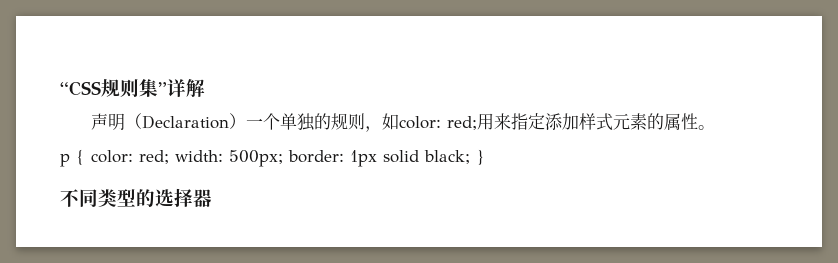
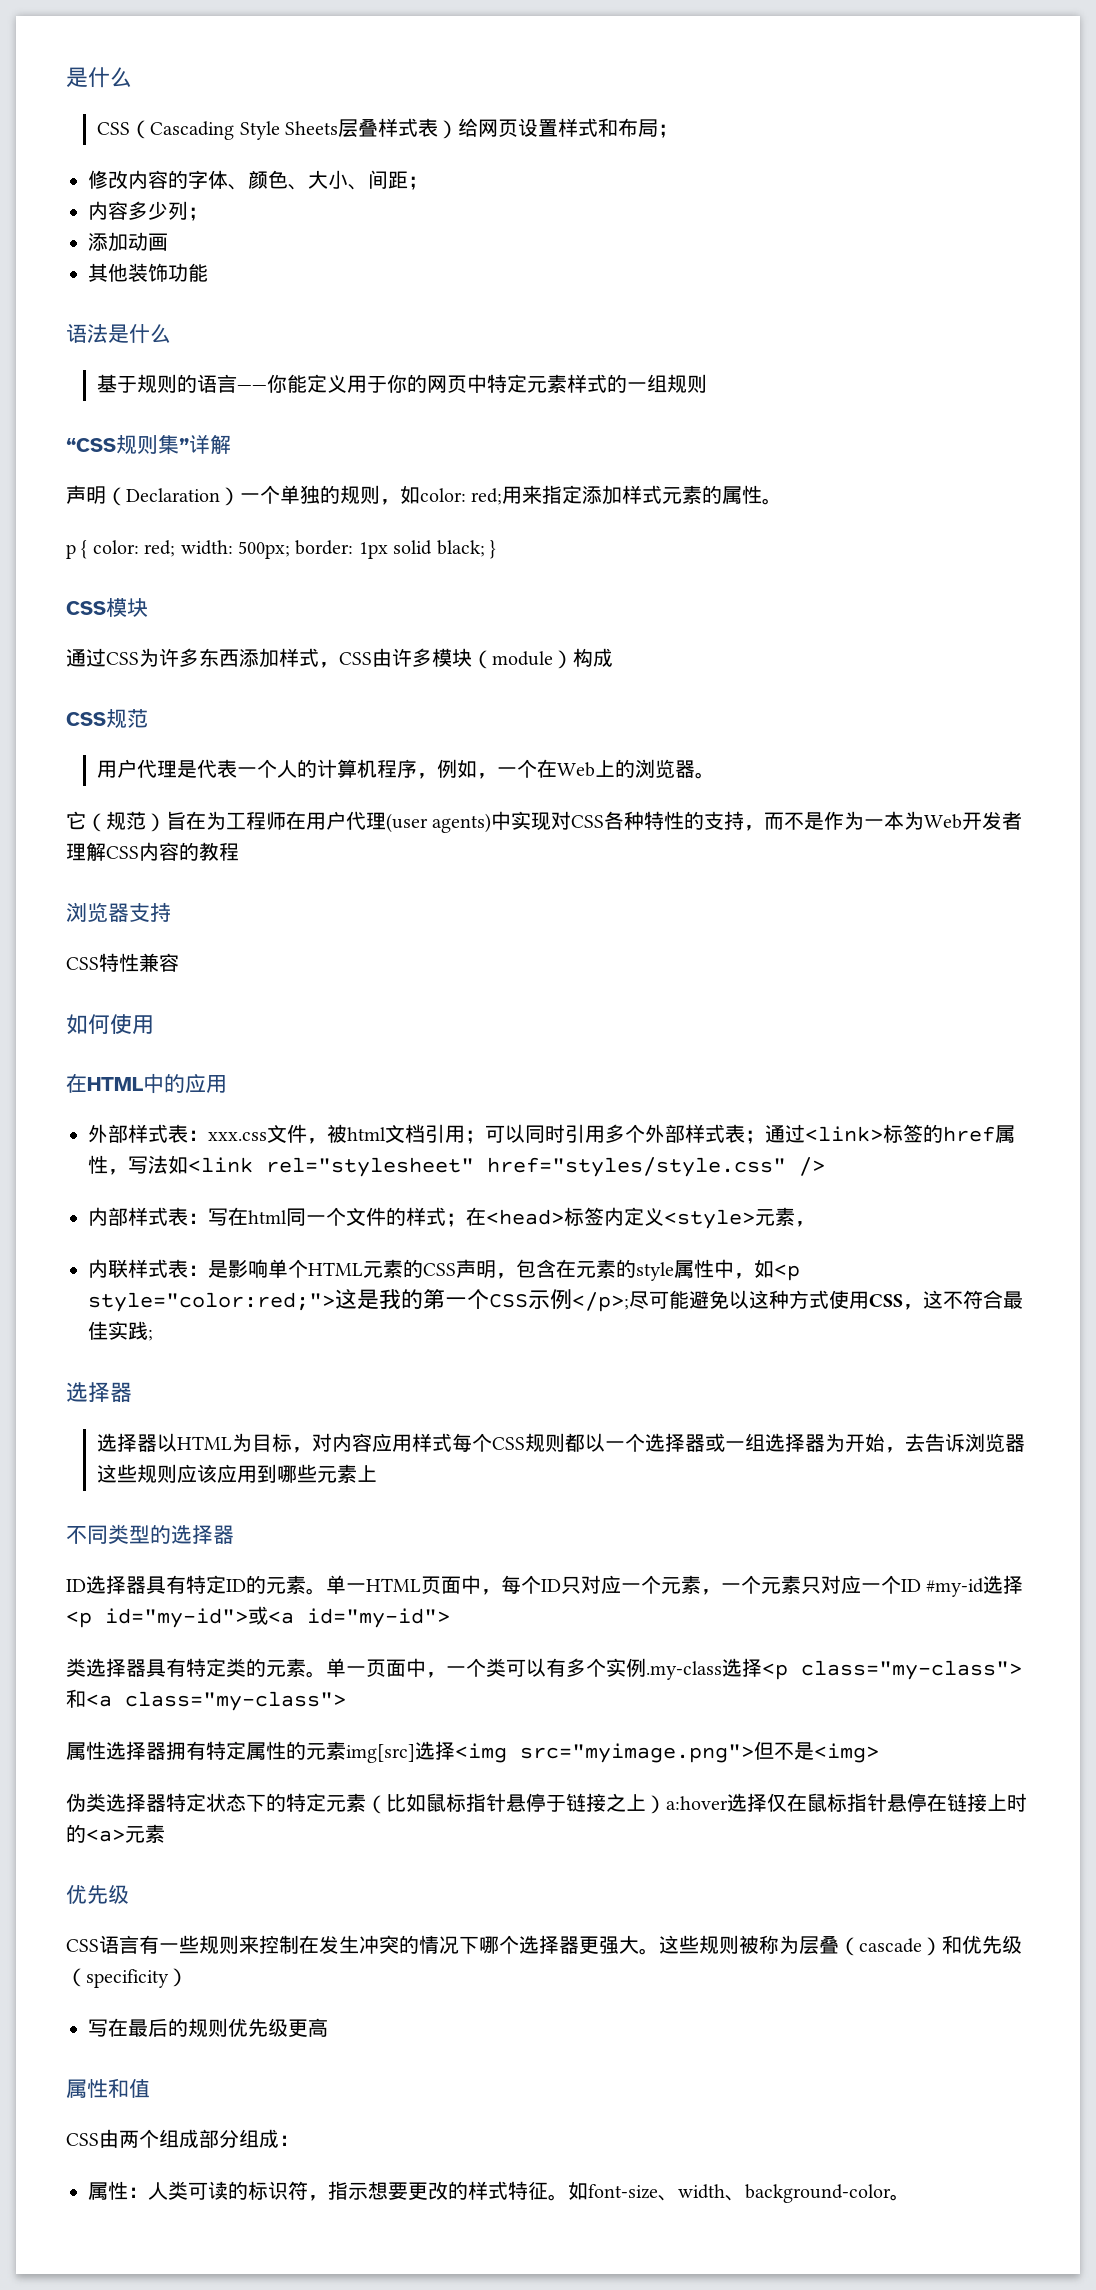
(60, 88) none -> [66,67,132,88] [97,118,679,140] [88,170,428,190] [88,201,208,221] [88,232,168,252] [88,263,208,282] [66,324,171,344] [97,374,708,393] 是什么 // CSS（Cascading Style Sheets层叠样式表）给网页设置样式和布局； // 修改内容的字体、颜色、大小、间距； // 内容多少列； // 添加动画 // 其他装饰功能 // 语法是什么 // 基于规则的语言——你能定义用于你的网页中特定元素样式的一组规则 //
[60,188,212,207] 不同类型的选择器 -> [66,598,148,617] [66,648,613,669] [66,709,148,728] [97,759,716,779] [66,811,1023,833] [66,842,239,861] [66,902,171,922] [66,953,179,972] [66,1014,154,1035] [66,1073,227,1094] [88,1124,1015,1144] [88,1155,825,1177] [88,1207,815,1229] [88,1259,800,1281] [88,1289,1023,1312] [88,1321,153,1341] [66,1382,132,1402] [97,1433,1026,1453] [97,1464,378,1483] [66,1524,234,1545] [66,1575,1024,1597] [66,1606,450,1628] [66,1658,1022,1680] [66,1689,346,1711] [66,1741,879,1763] [66,1793,1027,1814] [66,1824,165,1843] [66,1885,129,1904] [66,1935,1022,1956] [66,1968,188,1988] [88,2018,328,2037] [66,2078,150,2098] [66,2129,299,2148] [88,2181,910,2203] CSS模块 // 通过CSS为许多东西添加样式，CSS由许多模块（module）构成 // CSS规范 // 用户代理是代表一个人的计算机程序，例如，一个在Web上的浏览器。 // 它（规范）旨在为工程师在用户代理(user agents)中实现对CSS各种特性的支持，而不是作为一本为Web开发者理解CSS内容的教程 // 浏览器支持 // CSS特性兼容 // 如何使用 // 在HTML中的应用 // 外部样式表：xxx.css文件，被html文档引用；可以同时引用多个外部样式表；通过<link>标签的href属性，写法如<link rel="stylesheet" href="styles/style.css" /> // 内部样式表：写在html同一个文件的样式；在<head>标签内定义<style>元素， // 内联样式表：是影响单个HTML元素的CSS声明，包含在元素的style属性中，如<p style="color:red;">这是我的第一个CSS示例</p>;尽可能避免以这种方式使用CSS，这不符合最佳实践; // 选择器 // 选择器以HTML为目标，对内容应用样式每个CSS规则都以一个选择器或一组选择器为开始，去告诉浏览器这些规则应该应用到哪些元素上 // 不同类型的选择器 // ID选择器具有特定ID的元素。单一HTML页面中，每个ID只对应一个元素，一个元素只对应一个ID #my-id选择<p id="my-id">或<a id="my-id"> // 类选择器具有特定类的元素。单一页面中，一个类可以有多个实例.my-class选择<p class="my-class">和<a class="my-class"> // 属性选择器拥有特定属性的元素img[src]选择<img src="myimage.png">但不是<img> // 伪类选择器特定状态下的特定元素（比如鼠标指针悬停于链接之上）a:hover选择仅在鼠标指针悬停在链接上时的<a>元素 // 优先级 // CSS语言有一些规则来控制在发生冲突的情况下哪个选择器更强大。这些规则被称为层叠（cascade）和优先级（specificity） // 写在最后的规则优先级更高 // 属性和值 // CSS由两个组成部分组成： // 属性：人类可读的标识符，指示想要更改的样式特征。如font-size、width、background-color。

